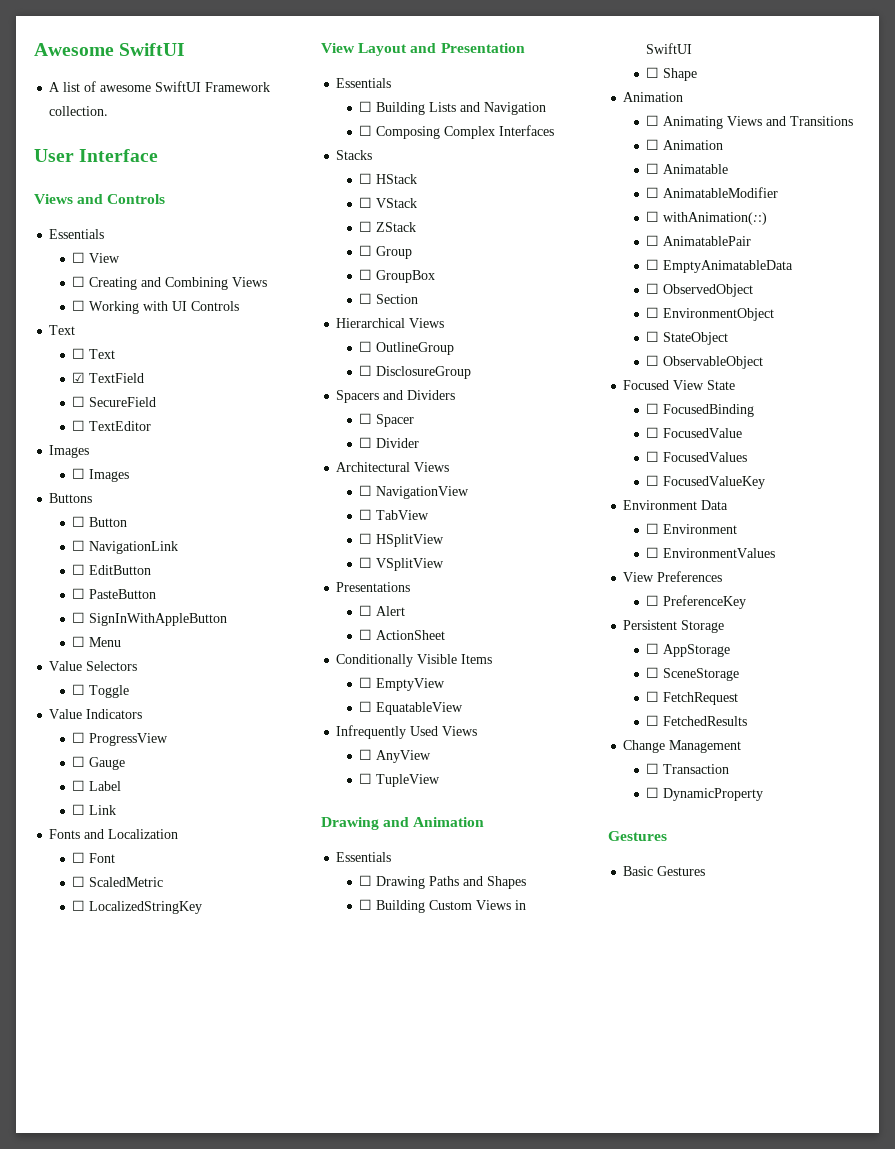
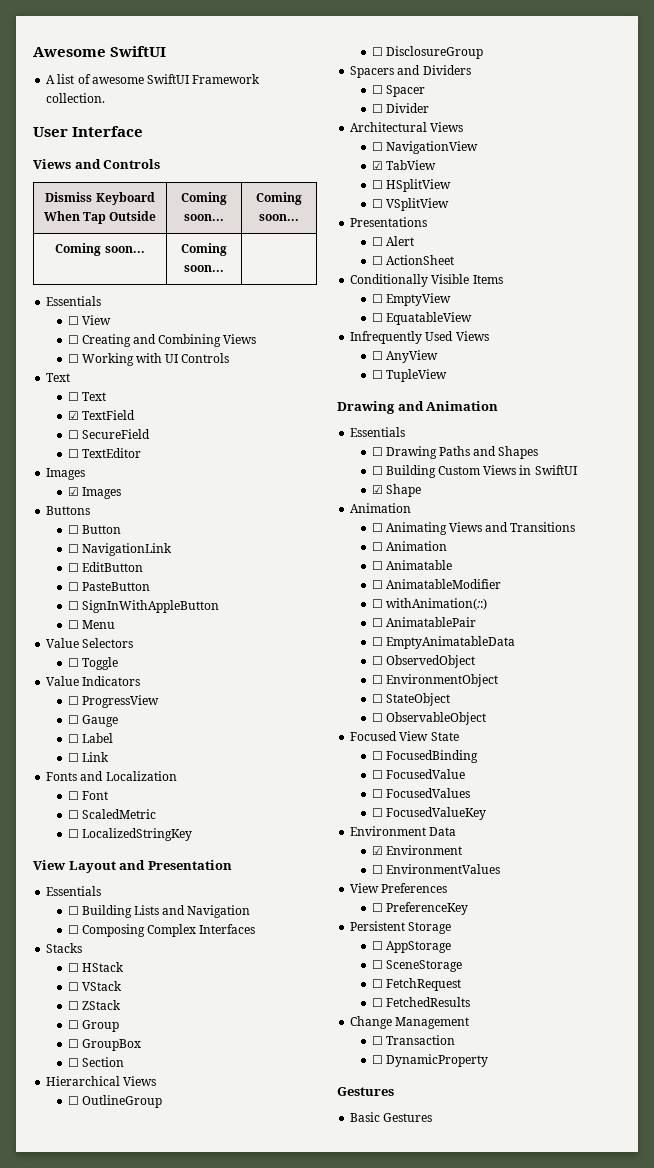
(166, 199) none -> [45,192,155,205] [43,211,157,224] [181,192,227,205] [184,214,224,221] [256,192,302,205] [259,214,299,221] [55,243,145,256] [181,243,227,256] [184,265,224,272] // Dismiss Keyboard When Tap Outside | Coming soon... | Coming soon... // Coming soon... | Coming soon... |
[72,468,86,479] ☐ -> [67,487,79,496] ☑
[359,509,373,520] ☐ -> [371,161,383,170] ☑
[646,67,660,78] ☐ -> [371,485,383,494] ☑
[646,523,660,534] ☐ -> [371,846,383,855] ☑

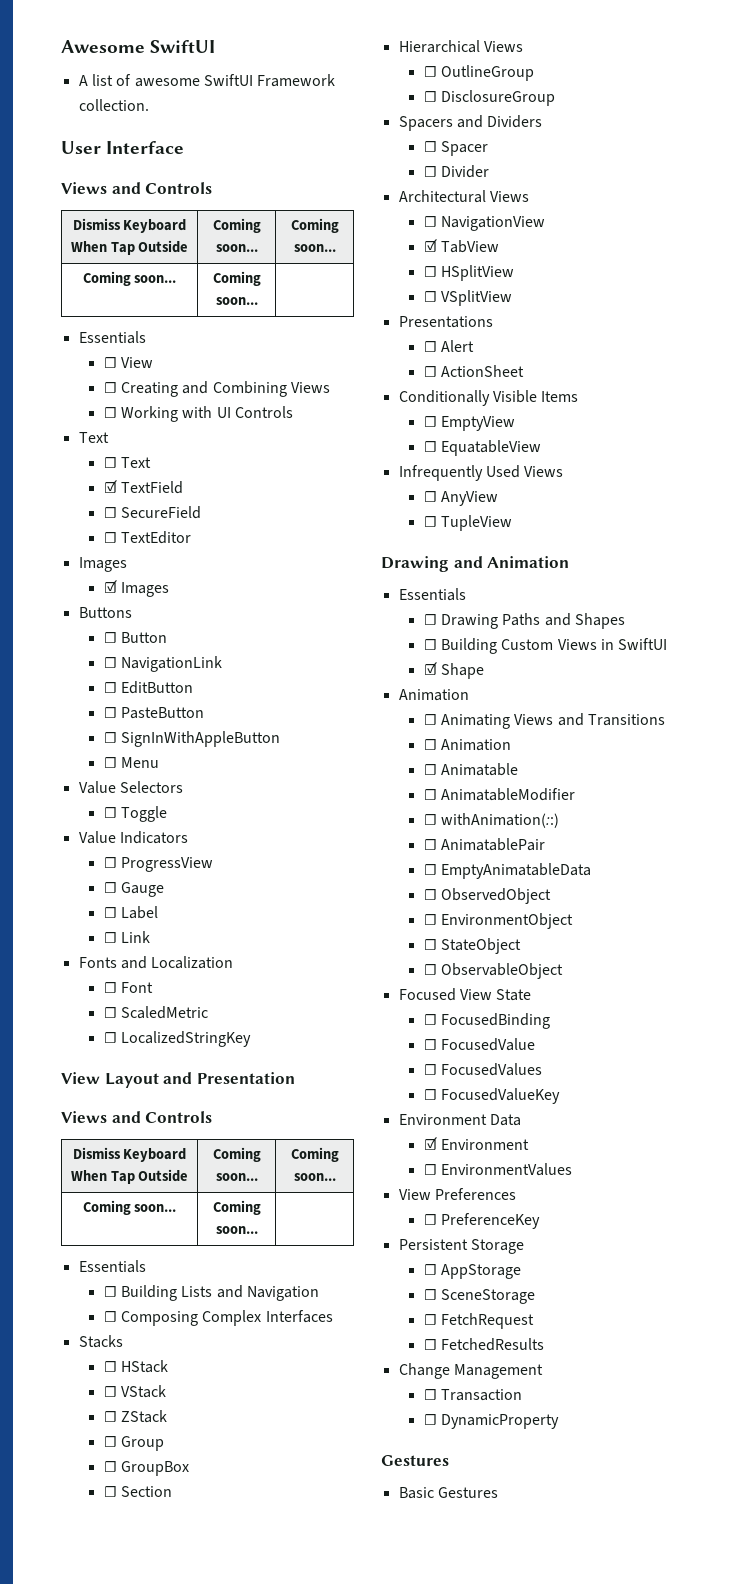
(232, 865) none -> [61,1111,213,1123] [72,1147,187,1162] [70,1169,189,1184] [212,1147,261,1162] [215,1173,258,1181] [290,1147,339,1162] [293,1173,336,1181] [82,1200,177,1215] [212,1200,261,1215] [215,1226,258,1234] // Views and Controls // Dismiss Keyboard When Tap Outside | Coming soon... | Coming soon... // Coming soon... | Coming soon... |

